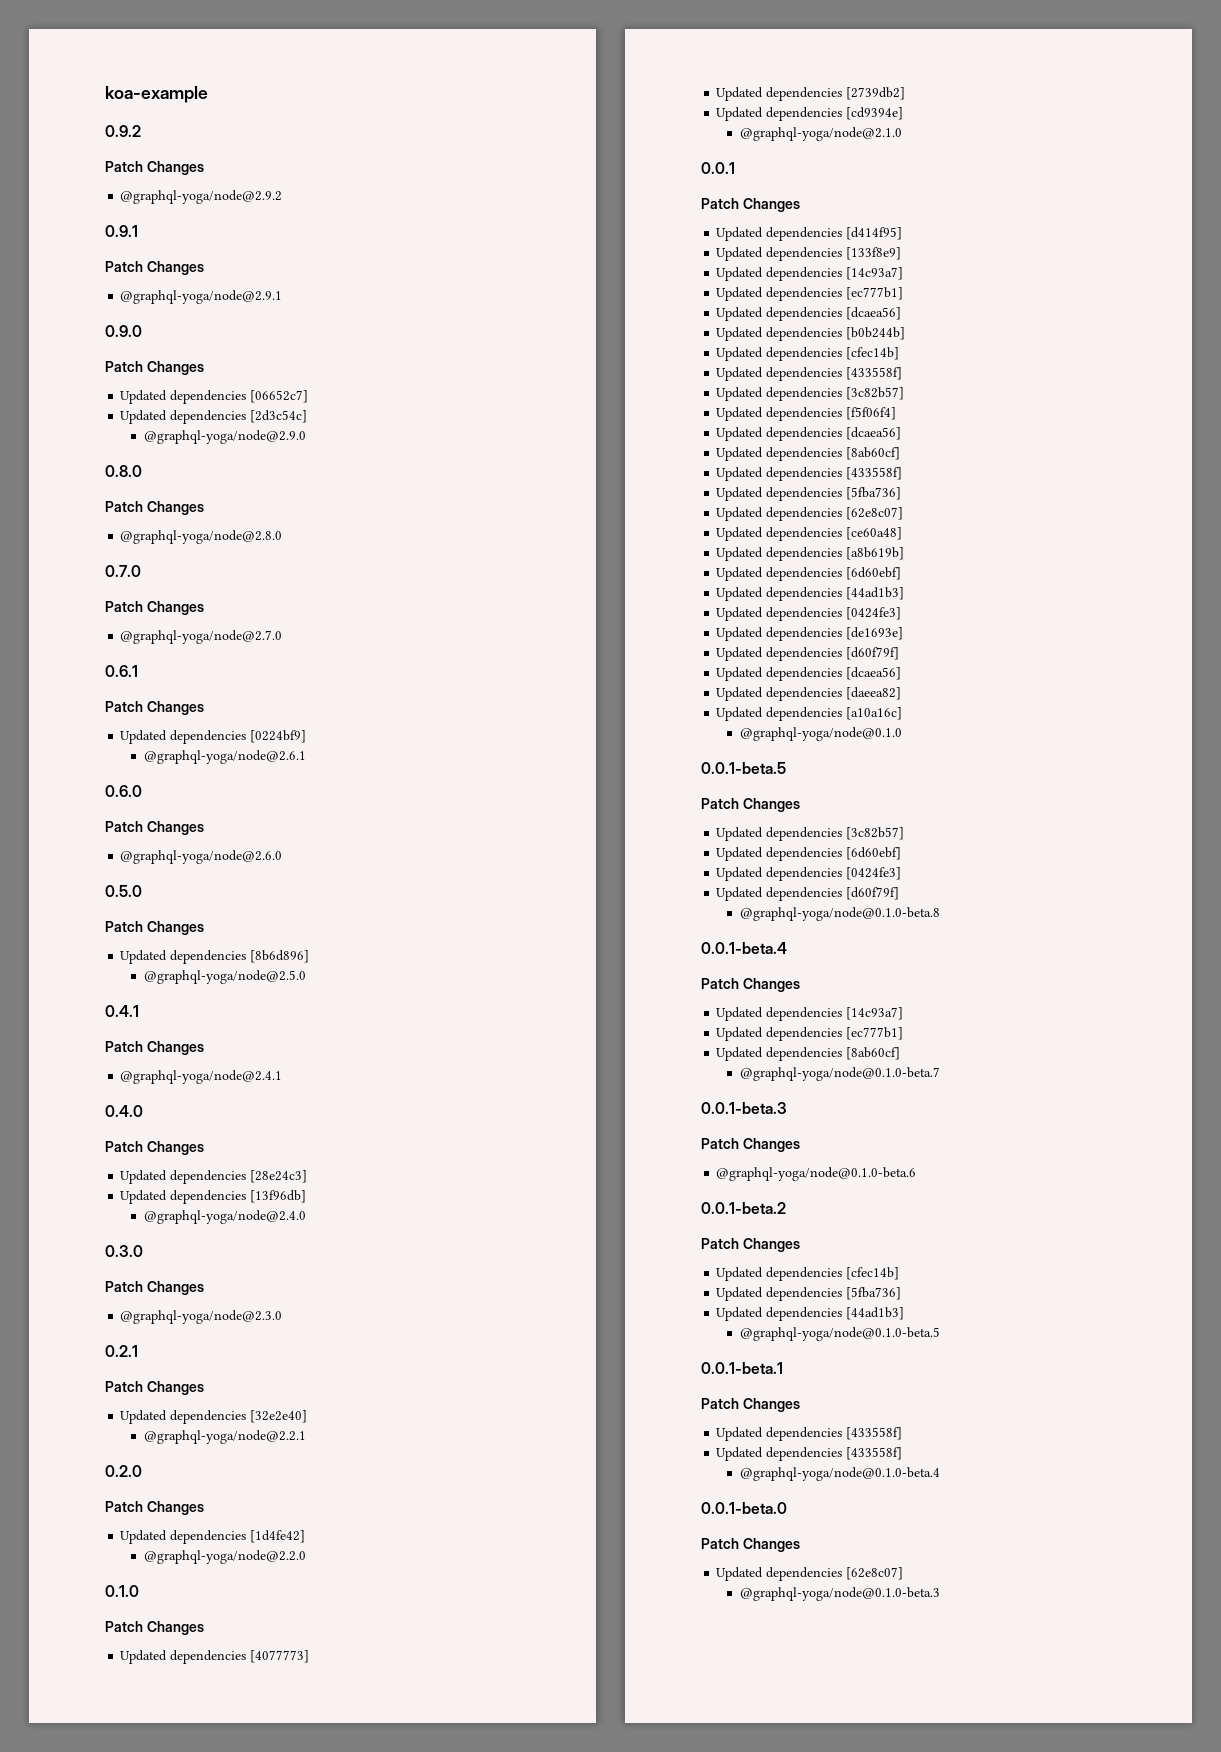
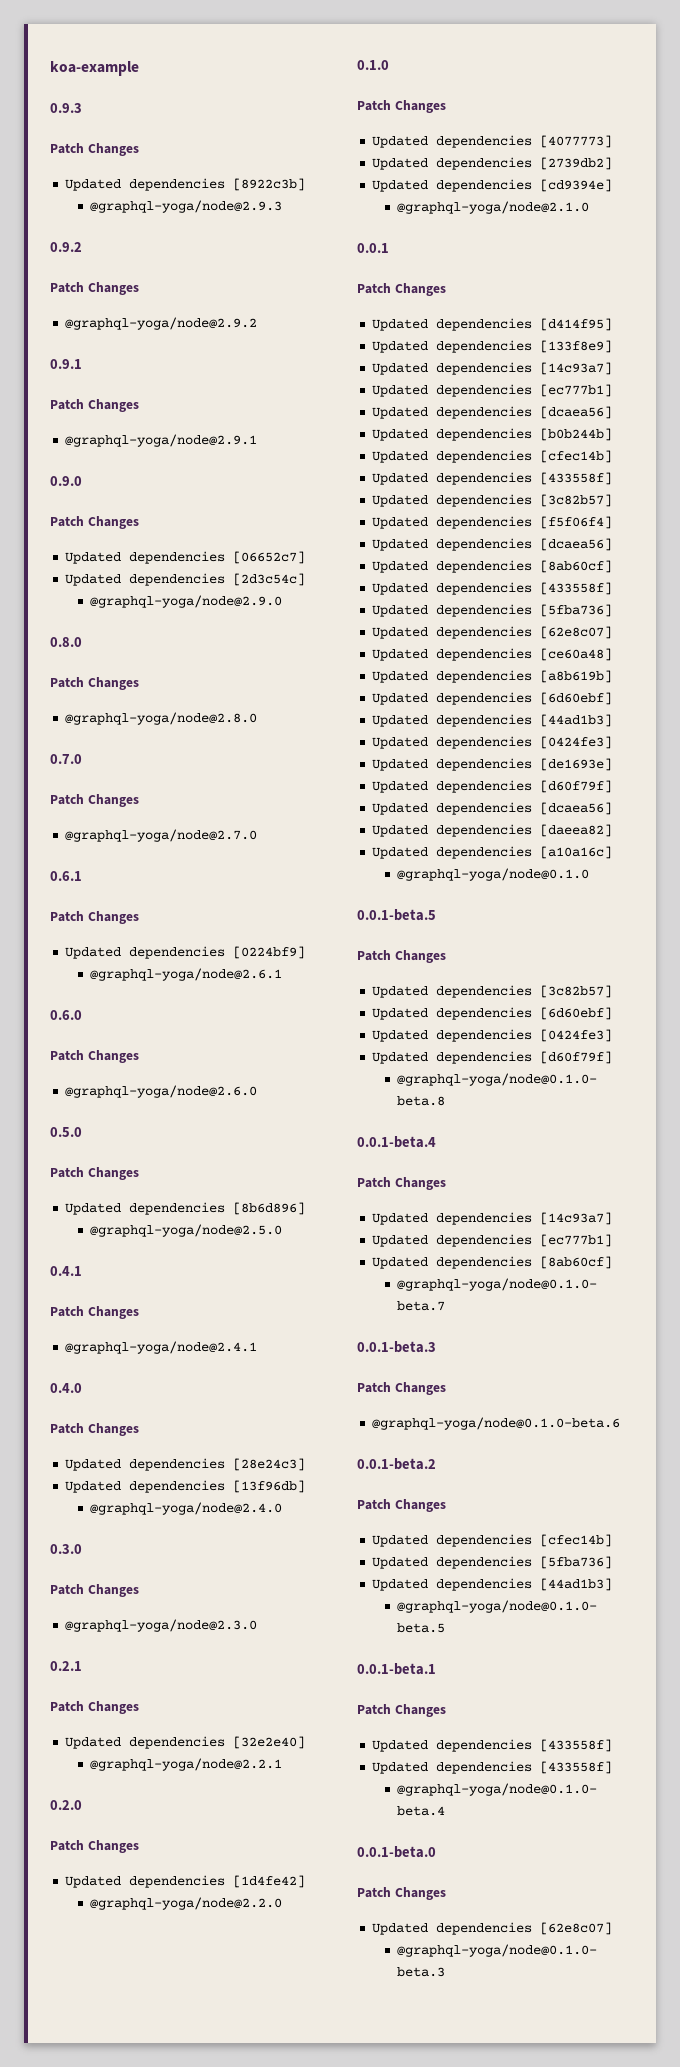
(208, 94) none -> [50,103,82,113] [50,143,139,156] [65,178,306,191] [90,200,283,213] // 0.9.3 // Patch Changes // Updated dependencies [8922c3b] // @graphql-yoga/node@2.9.3

